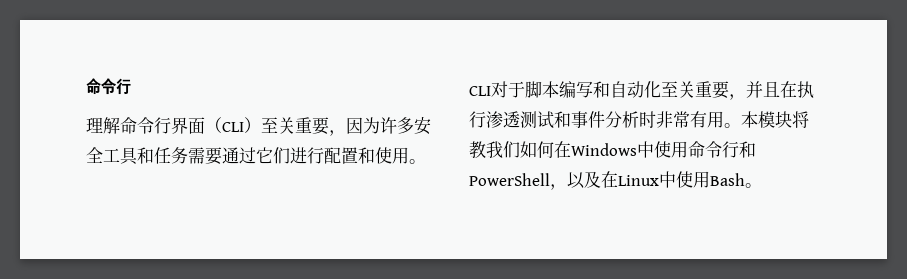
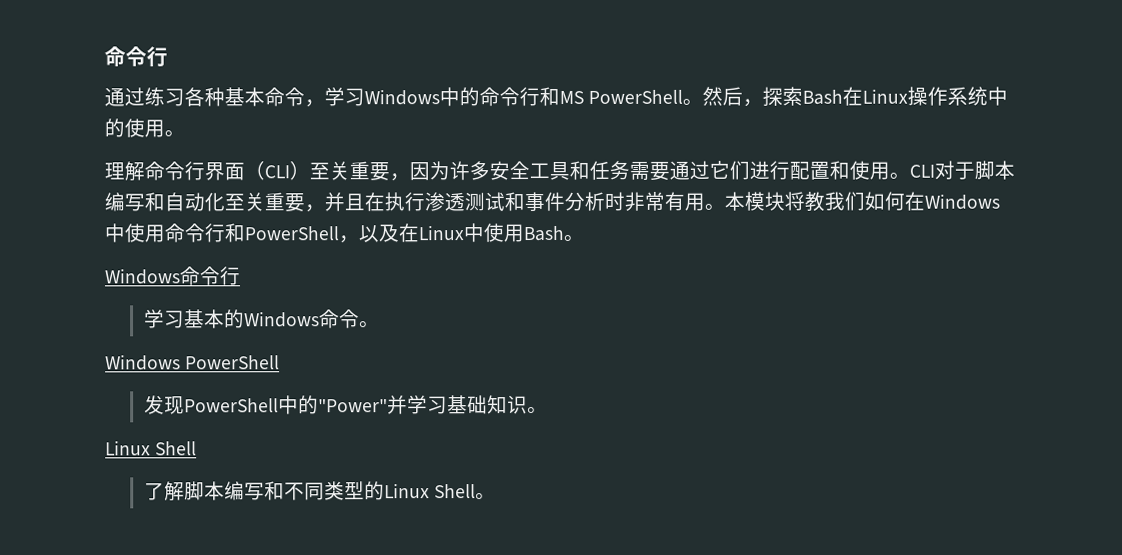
[86,78,131,95] 命令行 -> [104,46,168,68] [104,86,1009,108] [104,118,185,138] 命令行 // 通过练习各种基本命令，学习Windows中的命令行和MS PowerShell。然后，探索Bash在Linux操作系统中的使用。
(762, 185) none -> [104,266,241,286] [143,309,380,329] [105,354,281,371] [143,395,548,415] [105,440,198,456] [143,481,497,502] // Windows命令行 // 学习基本的Windows命令。 // Windows PowerShell // 发现PowerShell中的"Power"并学习基础知识。 // Linux Shell // 了解脚本编写和不同类型的Linux Shell。

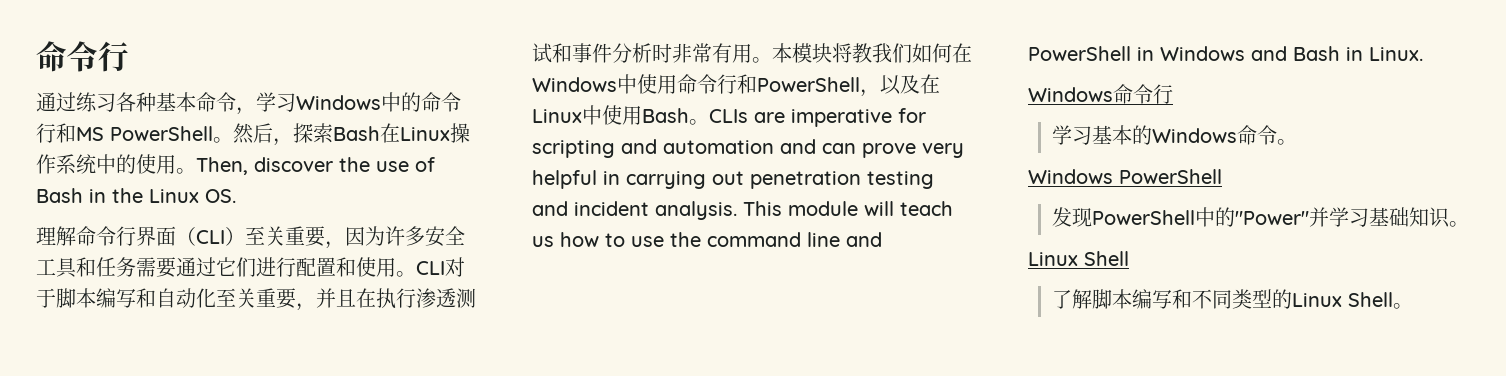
(185, 133) none -> [196,157,435,175] [36,188,236,203] Then, discover the use of Bash in the Linux OS.
(584, 237) none -> [709,108,926,127] [532,139,964,158] [532,170,934,189] [532,201,953,220] [532,232,882,247] [1028,46,1423,61] CLIs are imperative for scripting and automation and can prove very helpful in carrying out penetration testing and incident analysis. This module will teach us how to use the command line and PowerShell in Windows and Bash in Linux.

